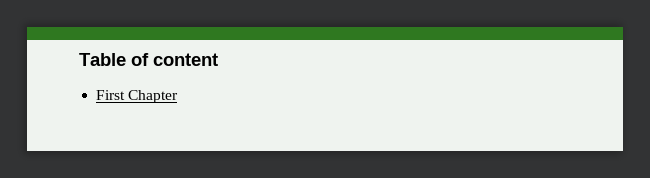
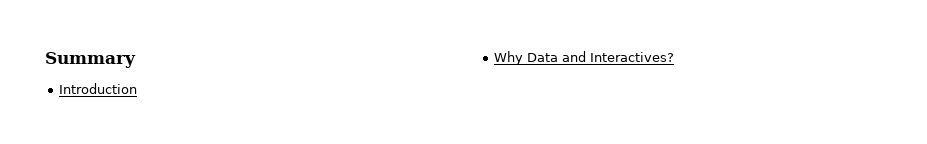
[79,53,218,66] [96,90,179,103] Table of content // First Chapter -> [45,52,136,68] [59,83,138,94] [494,51,675,65] Summary // Introduction // Why Data and Interactives?

